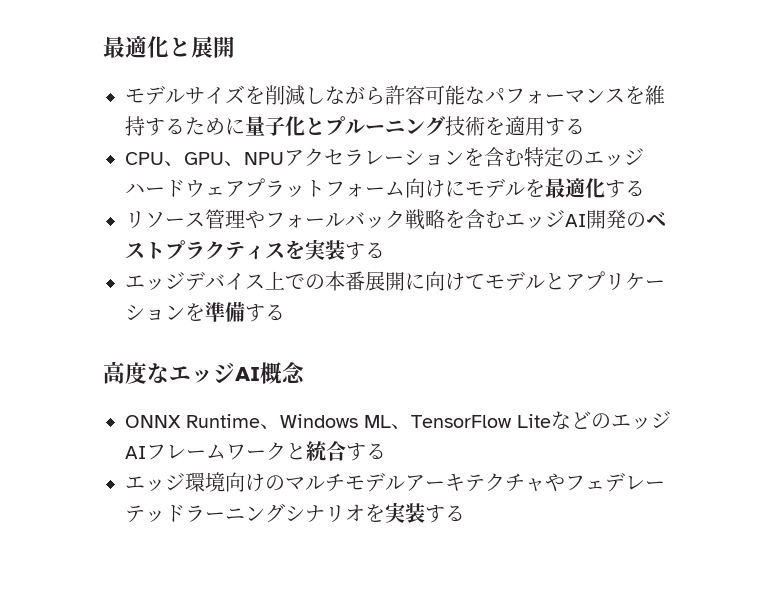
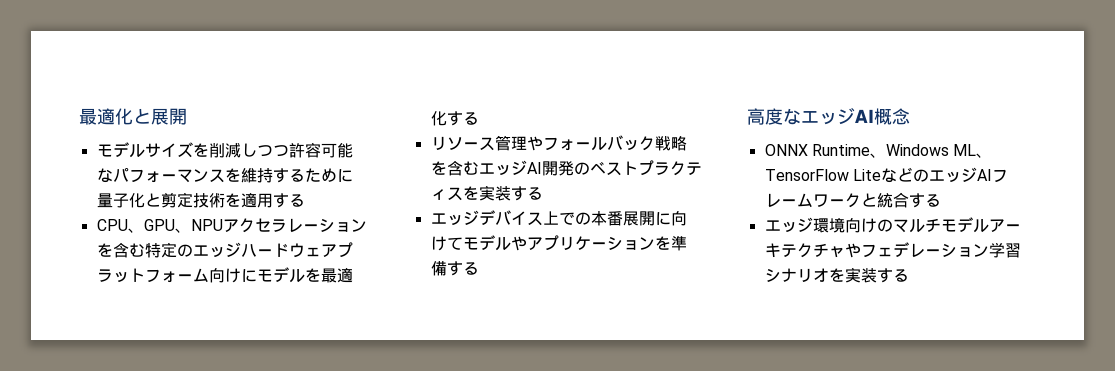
[325,86,385,105] ながら -> [256,145,289,157] つつ
[325,116,445,136] プルーニング -> [160,192,193,208] 剪定
[545,273,565,290] と -> [510,236,527,251] や
[125,503,285,523] テッドラーニング -> [940,242,1021,258] ション学習

